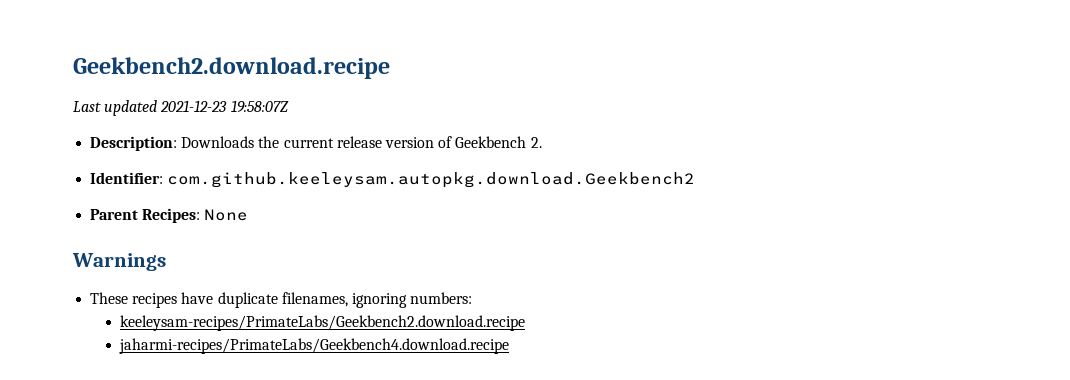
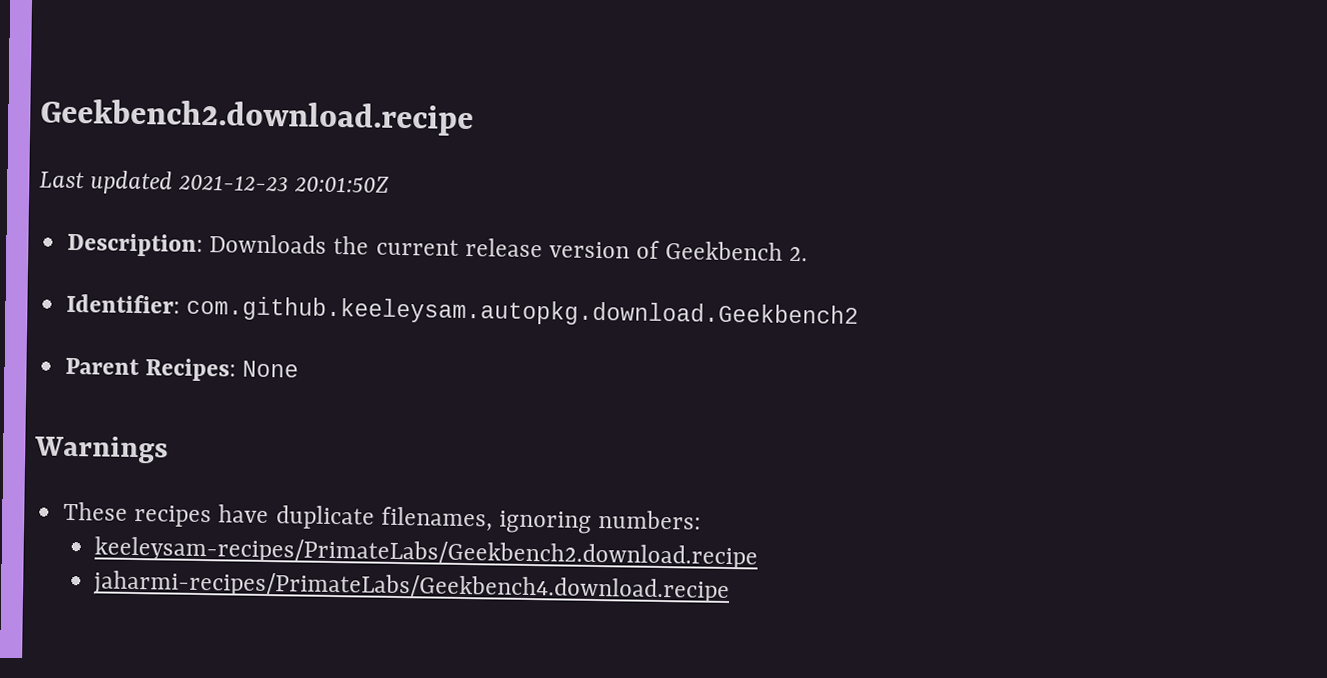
[230,100,289,113] 19:58:07Z -> [294,175,390,193] 20:01:50Z

